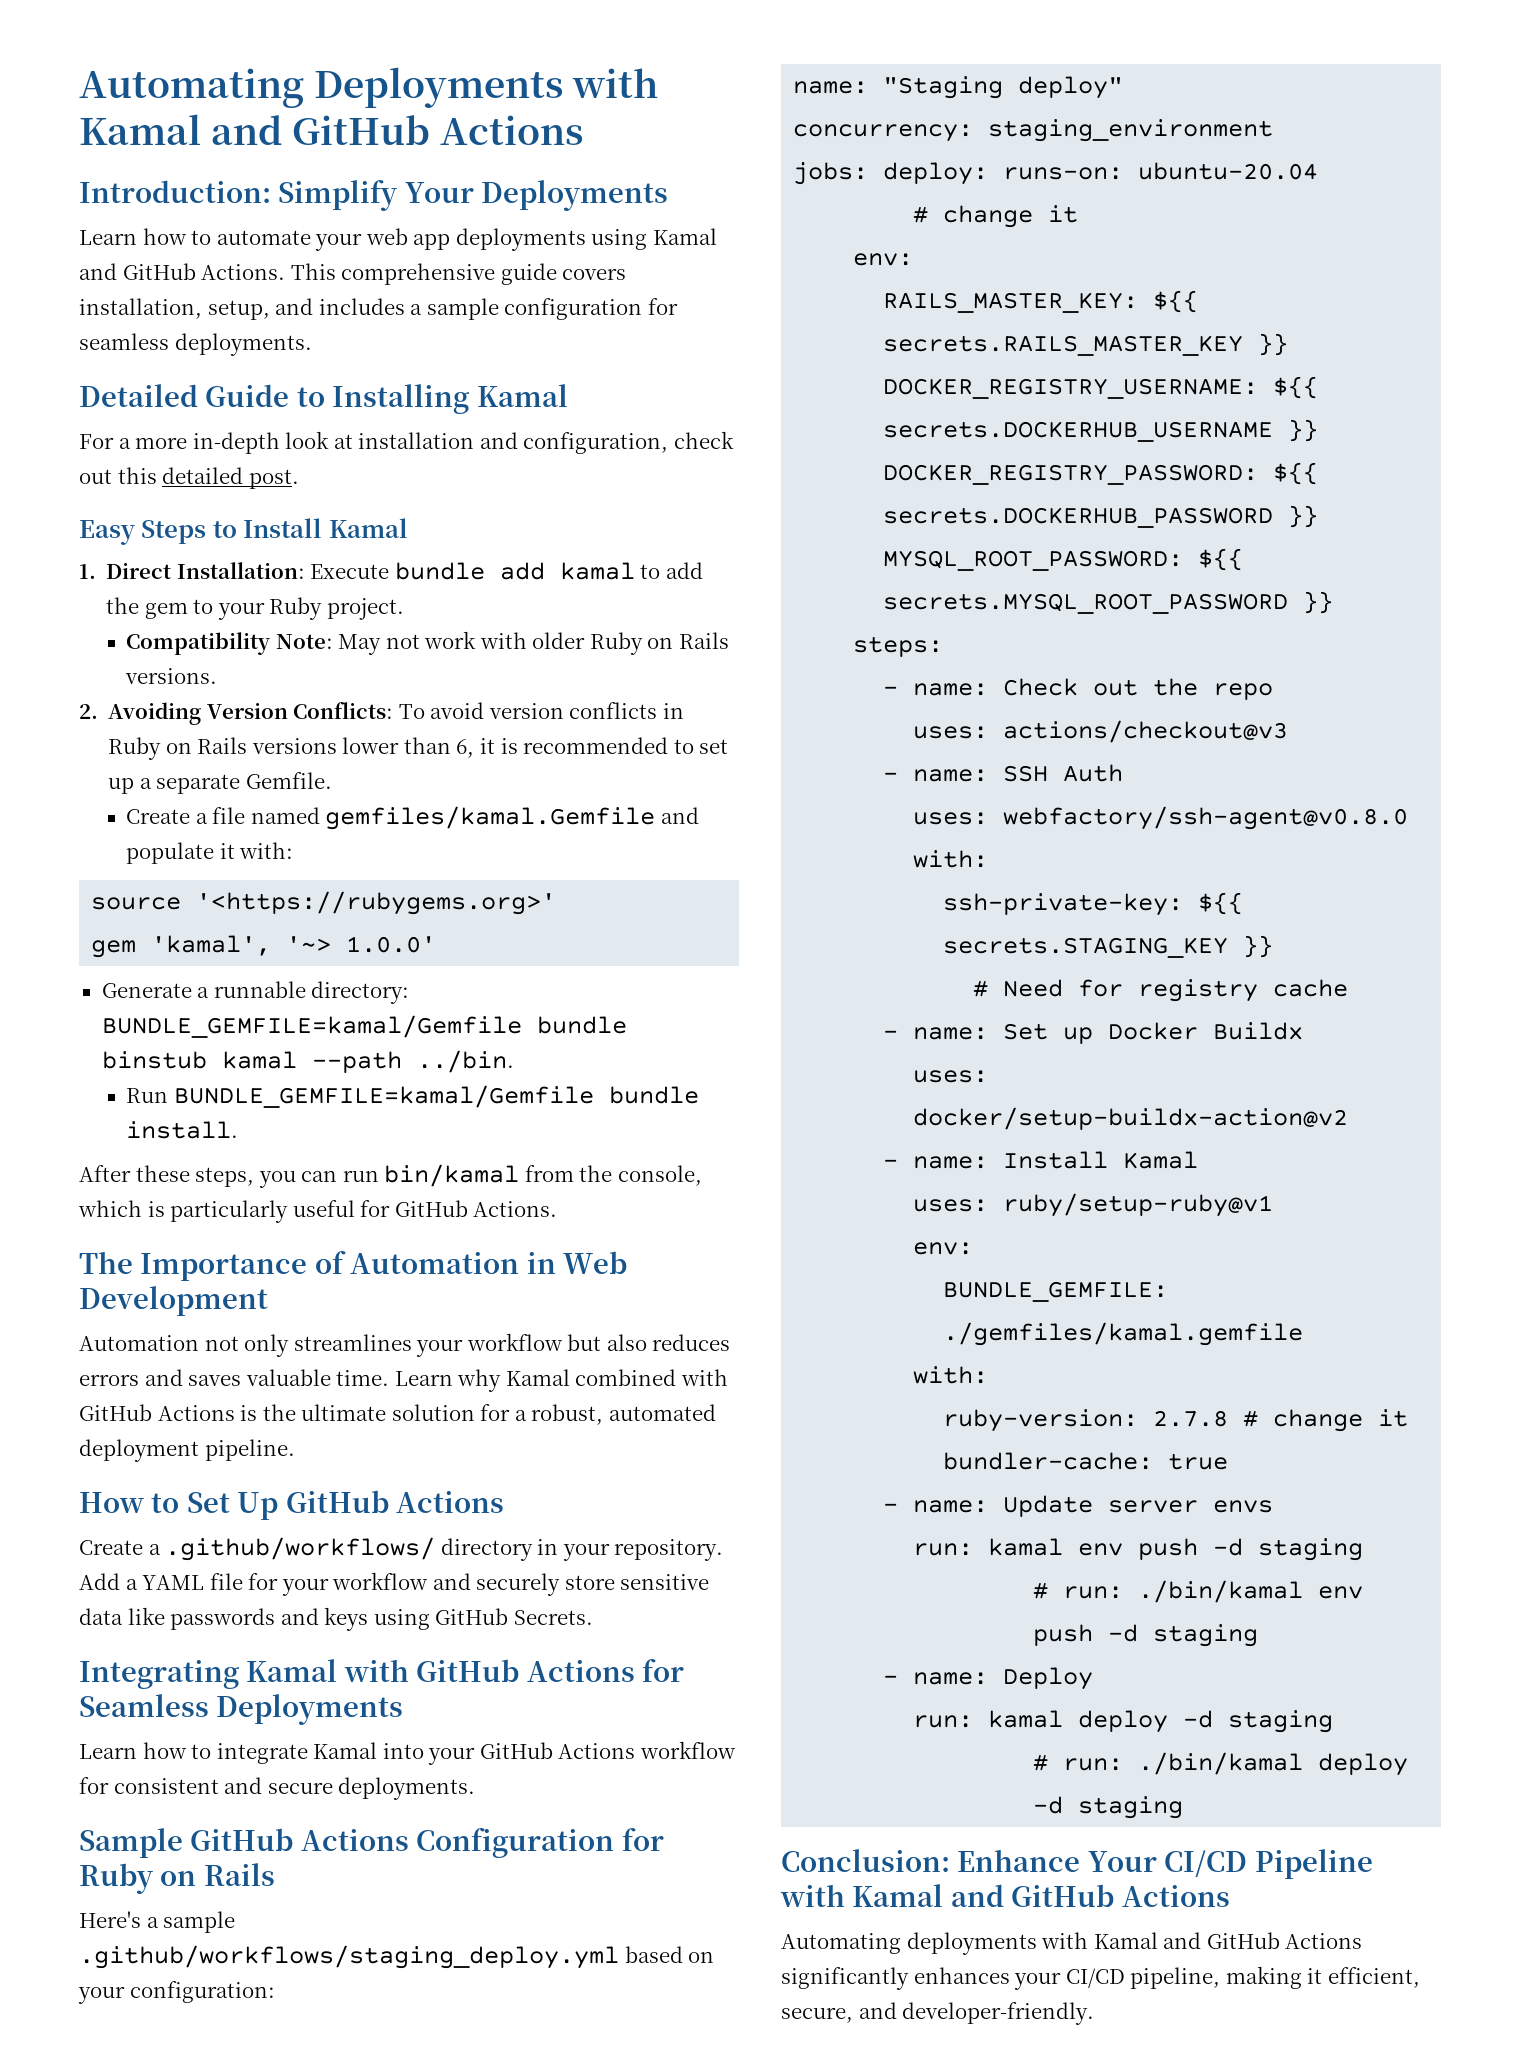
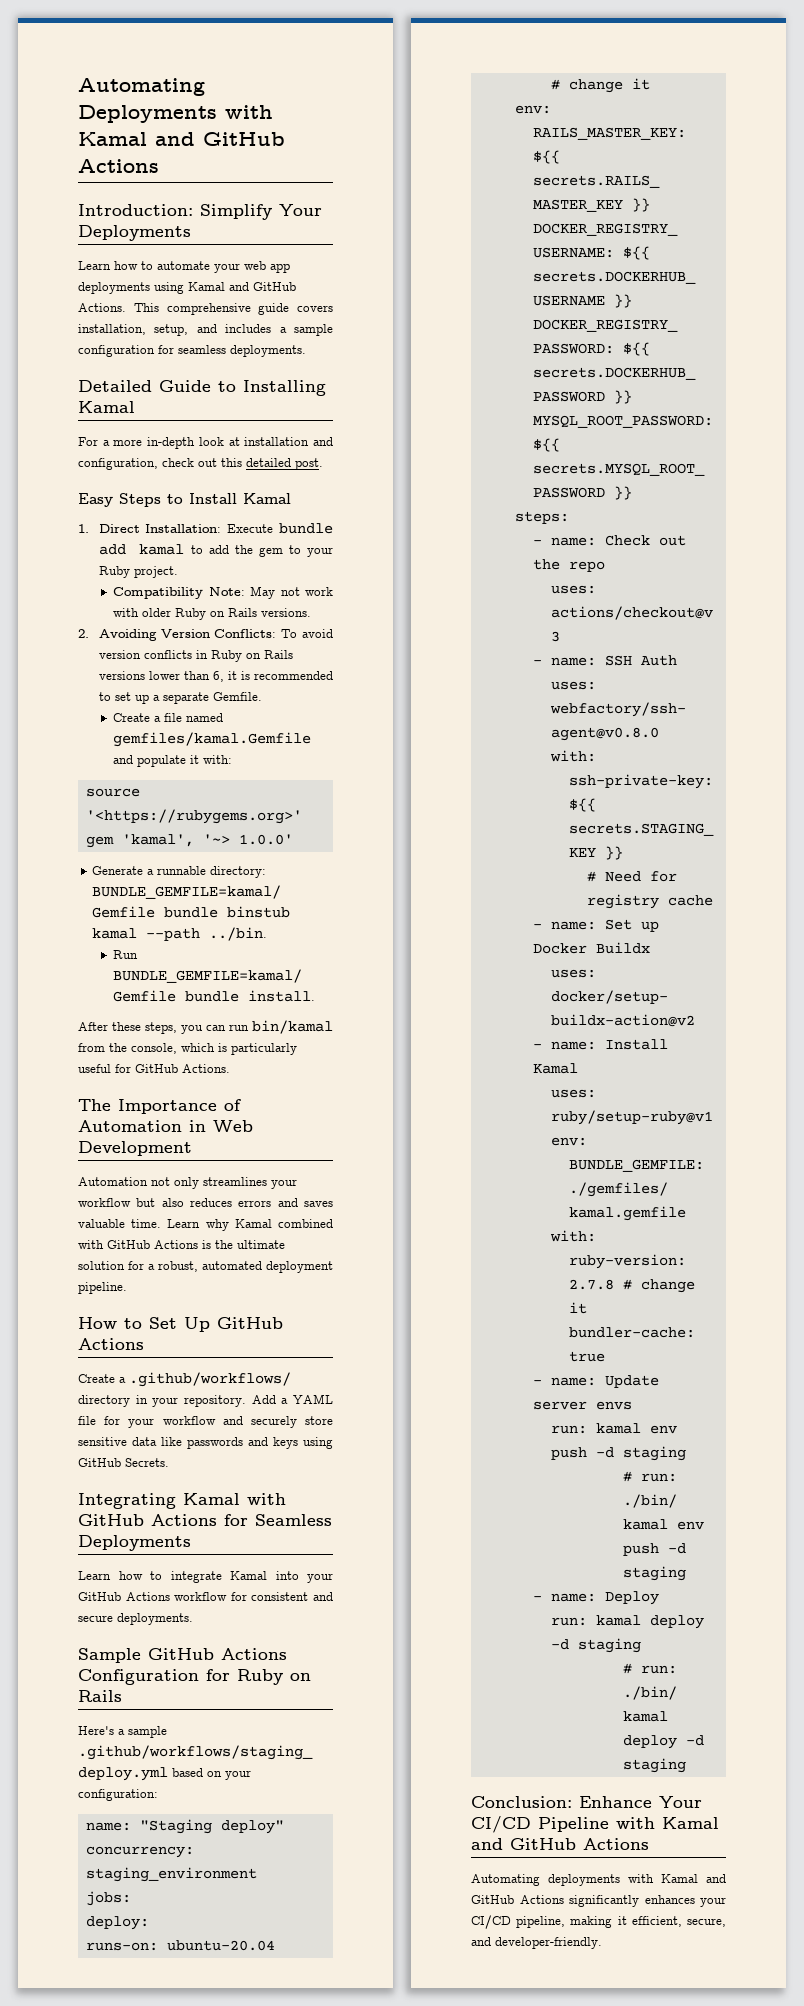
(869, 173) none -> (131, 1898) //
(989, 173) none -> (149, 1923) //

